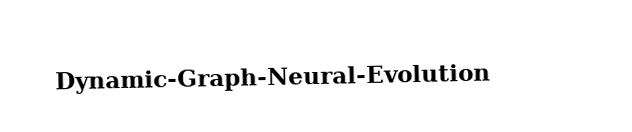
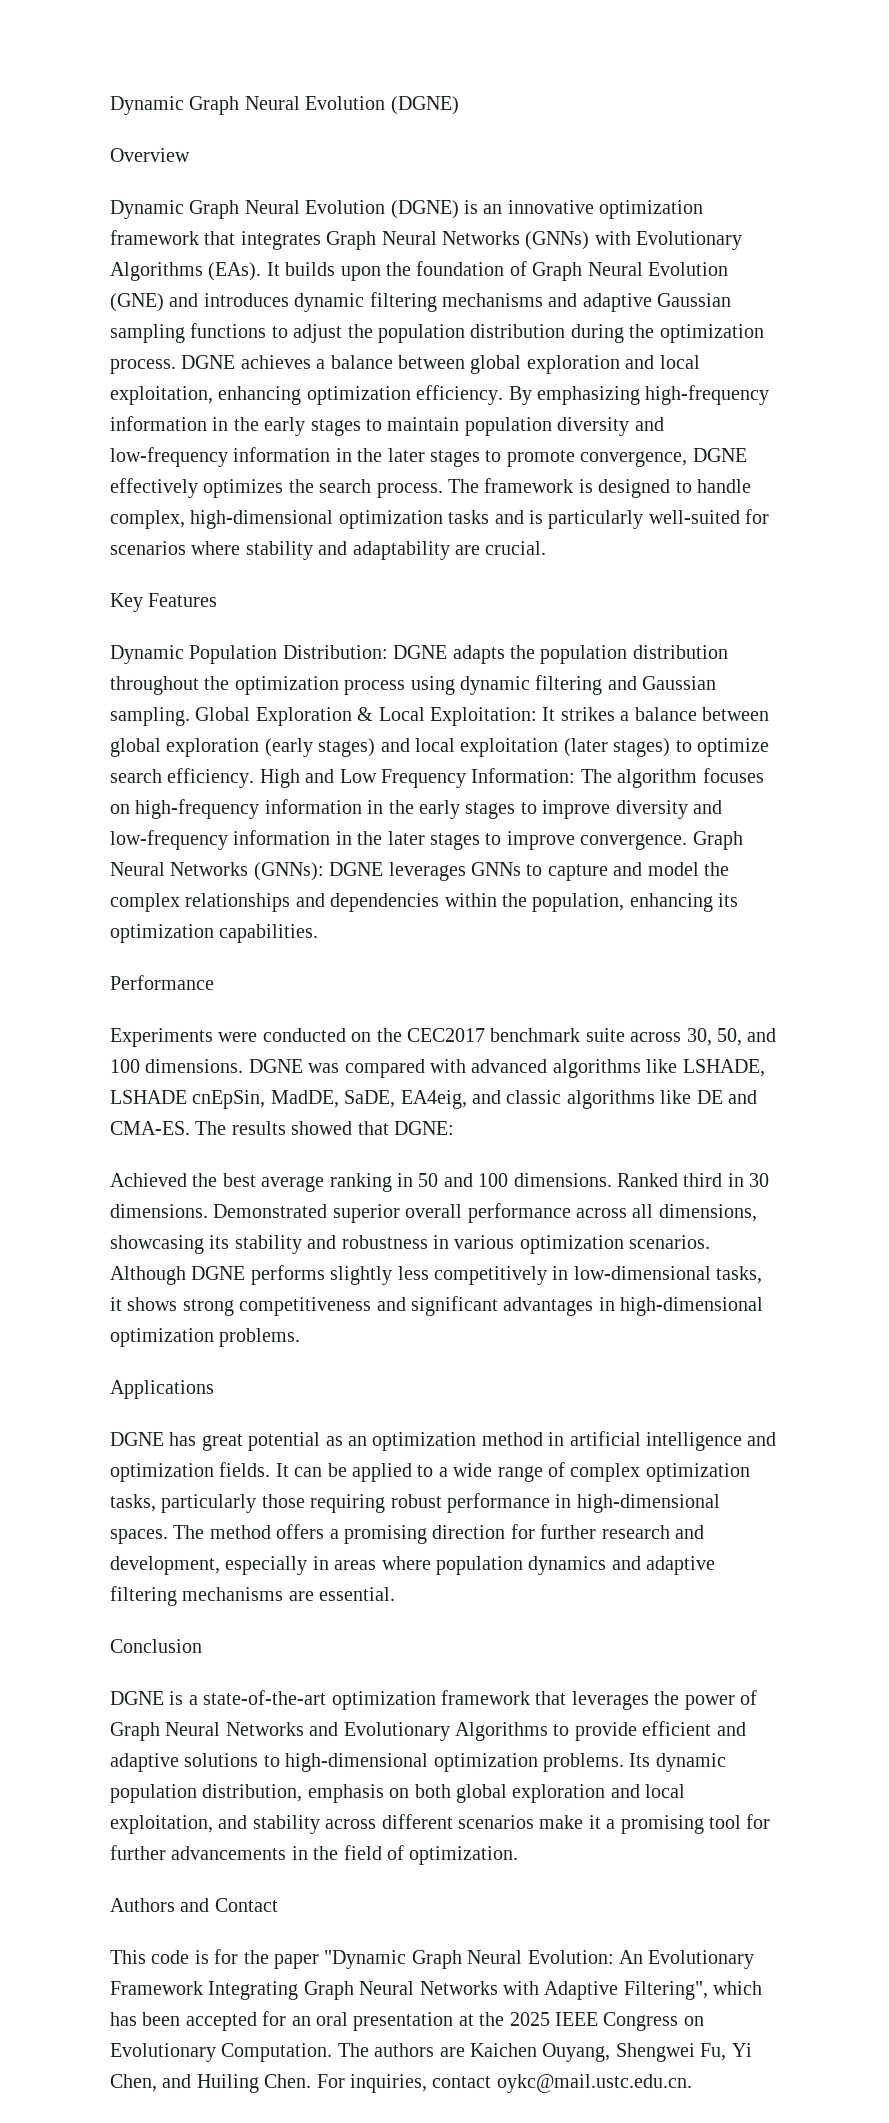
[55,63,491,95] Dynamic-Graph-Neural-Evolution -> [110,96,459,115] [110,148,190,162] [110,200,704,219] [110,230,743,250] [110,261,728,281] [110,292,732,312] [110,323,764,343] [110,355,700,374] [110,385,770,405] [110,416,664,436] [110,447,747,467] [110,478,751,498] [110,509,770,529] [110,541,547,560] [110,593,218,612] [110,645,728,664] [110,675,717,695] [110,707,769,726] [110,738,769,757] [110,768,764,788] [110,799,722,819] [110,830,743,850] [110,862,729,881] [110,893,739,912] [110,924,319,943] [110,975,214,990] [110,1028,777,1047] [110,1059,765,1078] [110,1090,757,1109] [110,1121,454,1135] [110,1173,770,1192] [110,1203,757,1223] [110,1235,711,1254] [110,1265,763,1285] [110,1296,764,1316] [110,1328,301,1347] [110,1380,214,1399] [110,1431,777,1451] [110,1462,750,1482] [110,1493,720,1513] [110,1524,704,1544] [110,1556,716,1575] [110,1586,396,1606] [110,1639,202,1653] [110,1690,757,1710] [110,1721,746,1741] [110,1753,726,1772] [110,1784,686,1803] [110,1814,771,1834] [110,1845,519,1865] [110,1898,278,1912] [110,1949,755,1969] [110,1981,763,2000] [110,2011,704,2031] [110,2043,752,2062] [110,2074,692,2093] Dynamic Graph Neural Evolution (DGNE) // Overview // Dynamic Graph Neural Evolution (DGNE) is an innovative optimization framework that integrates Graph Neural Networks (GNNs) with Evolutionary Algorithms (EAs). It builds upon the foundation of Graph Neural Evolution (GNE) and introduces dynamic filtering mechanisms and adaptive Gaussian sampling functions to adjust the population distribution during the optimization process. DGNE achieves a balance between global exploration and local exploitation, enhancing optimization efficiency. By emphasizing high-frequency information in the early stages to maintain population diversity and low-frequency information in the later stages to promote convergence, DGNE effectively optimizes the search process. The framework is designed to handle complex, high-dimensional optimization tasks and is particularly well-suited for scenarios where stability and adaptability are crucial. // Key Features // Dynamic Population Distribution: DGNE adapts the population distribution throughout the optimization process using dynamic filtering and Gaussian sampling. Global Exploration & Local Exploitation: It strikes a balance between global exploration (early stages) and local exploitation (later stages) to optimize search efficiency. High and Low Frequency Information: The algorithm focuses on high-frequency information in the early stages to improve diversity and low-frequency information in the later stages to improve convergence. Graph Neural Networks (GNNs): DGNE leverages GNNs to capture and model the complex relationships and dependencies within the population, enhancing its optimization capabilities. // Performance // Experiments were conducted on the CEC2017 benchmark suite across 30, 50, and 100 dimensions. DGNE was compared with advanced algorithms like LSHADE, LSHADE cnEpSin, MadDE, SaDE, EA4eig, and classic algorithms like DE and CMA-ES. The results showed that DGNE: // Achieved the best average ranking in 50 and 100 dimensions. Ranked third in 30 dimensions. Demonstrated superior overall performance across all dimensions, showcasing its stability and robustness in various optimization scenarios. Although DGNE performs slightly less competitively in low-dimensional tasks, it shows strong competitiveness and significant advantages in high-dimensional optimization problems. // Applications // DGNE has great potential as an optimization method in artificial intelligence and optimization fields. It can be applied to a wide range of complex optimization tasks, particularly those requiring robust performance in high-dimensional spaces. The method offers a promising direction for further research and development, especially in areas where population dynamics and adaptive filtering mechanisms are essential. // Conclusion // DGNE is a state-of-the-art optimization framework that leverages the power of Graph Neural Networks and Evolutionary Algorithms to provide efficient and adaptive solutions to high-dimensional optimization problems. Its dynamic population distribution, emphasis on both global exploration and local exploitation, and stability across different scenarios make it a promising tool for further advancements in the field of optimization. // Authors and Contact // This code is for the paper "Dynamic Graph Neural Evolution: An Evolutionary Framework Integrating Graph Neural Networks with Adaptive Filtering", which has been accepted for an oral presentation at the 2025 IEEE Congress on Evolutionary Computation. The authors are Kaichen Ouyang, Shengwei Fu, Yi Chen, and Huiling Chen. For inquiries, contact oykc@mail.ustc.edu.cn.

